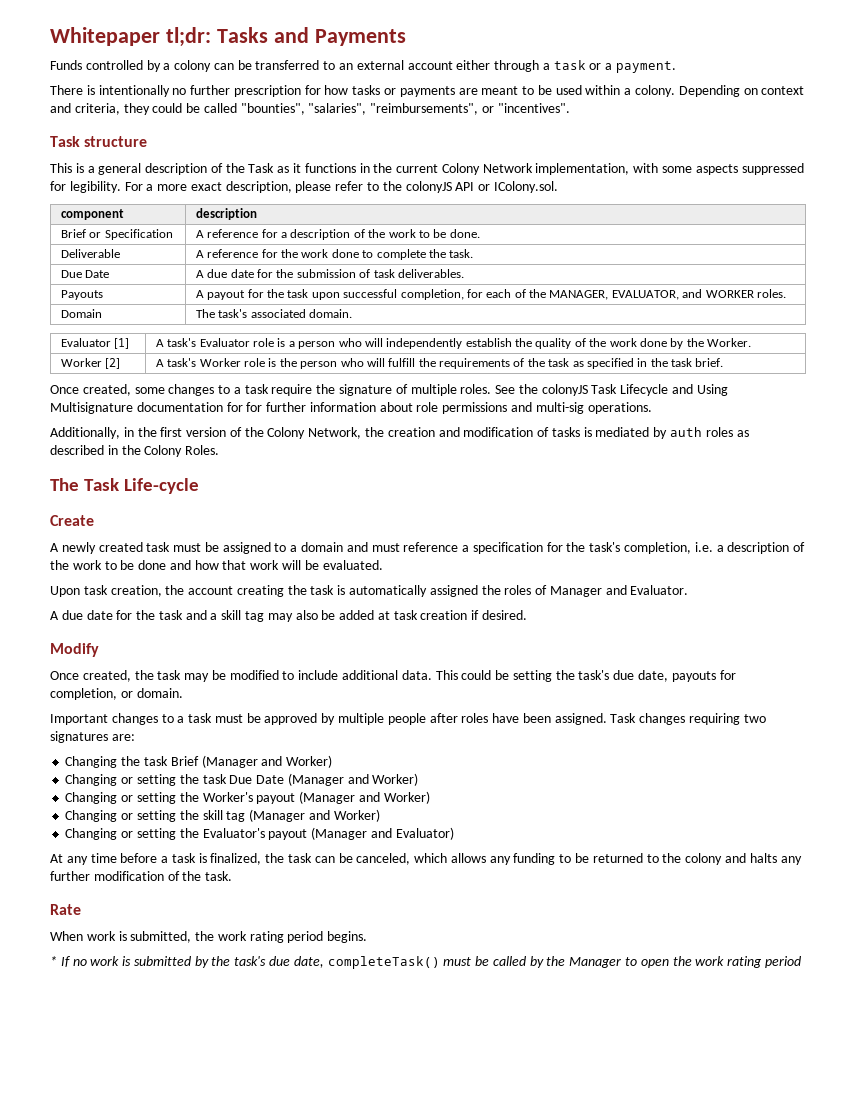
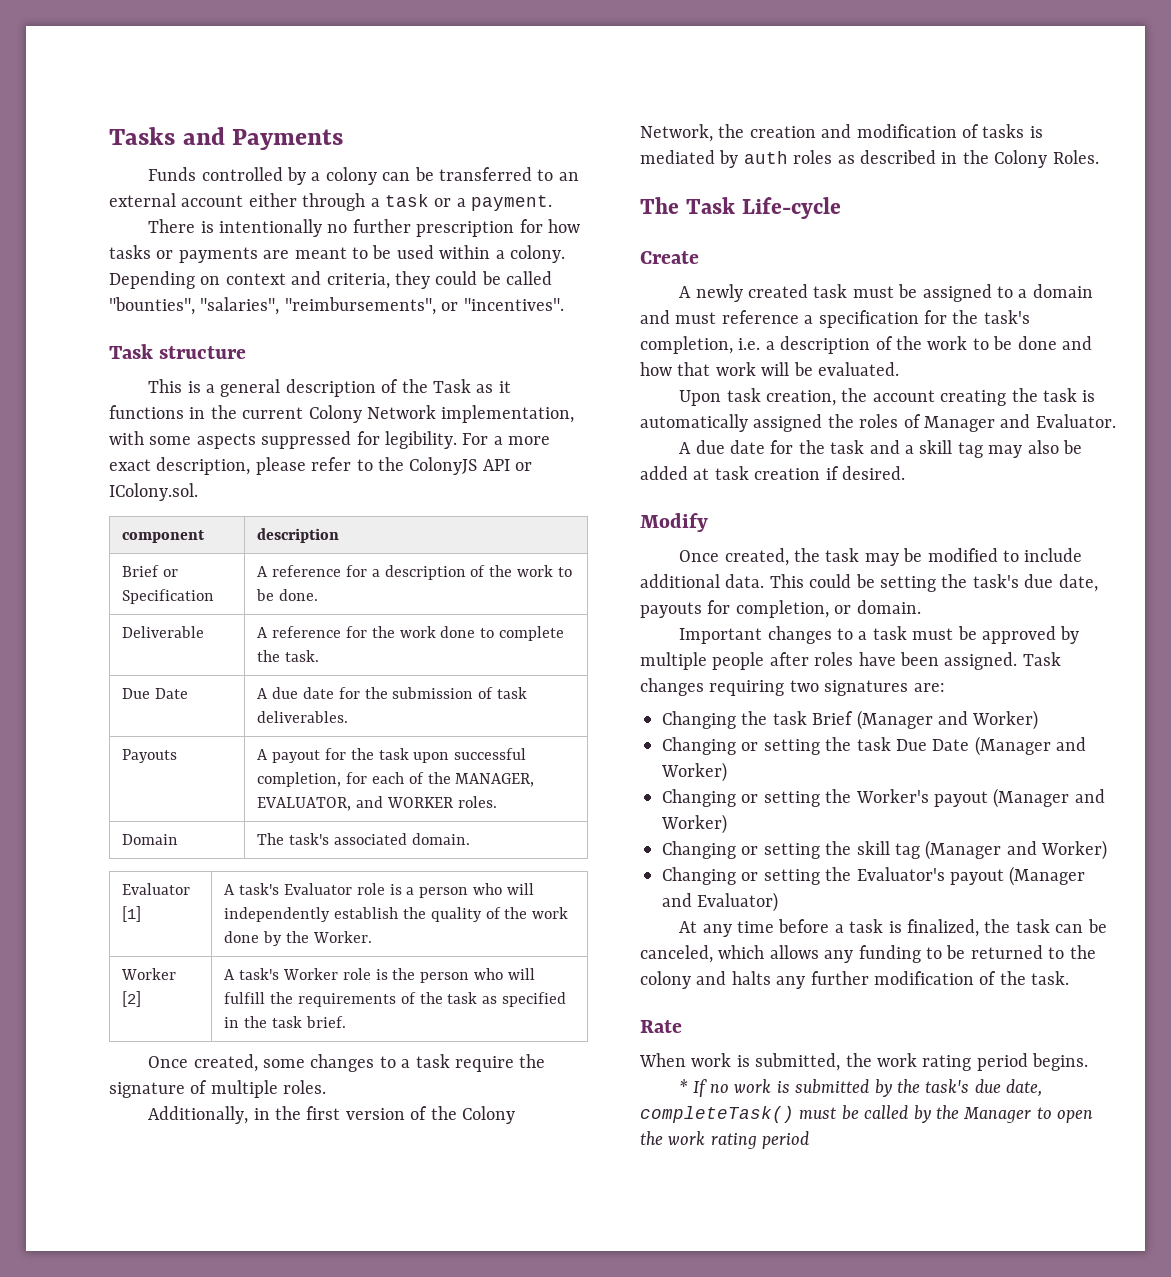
[50,27,211,47] Whitepaper tl;dr: -> (109, 136) none
[405,181,452,193] colonyJS -> [409,457,478,475] ColonyJS
[495,384,728,396] [50,402,652,414] See the colonyJS Task Lifecycle and Using Multisignature documentation for for further information about role permissions and multi-sig operations. -> (327, 1087) none

